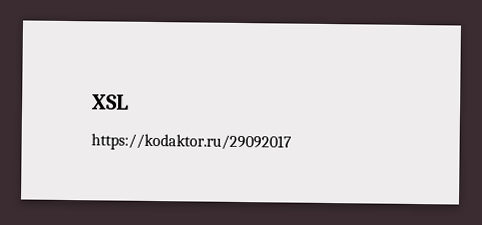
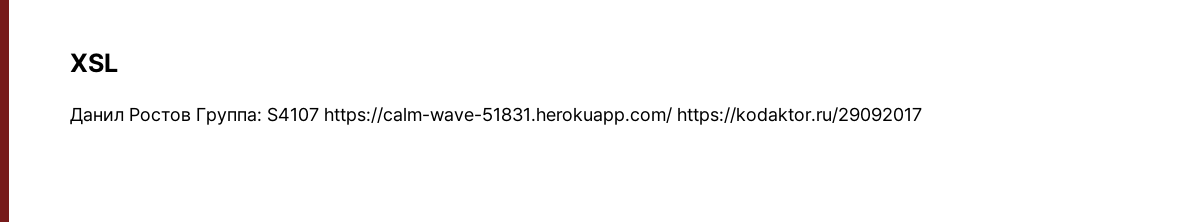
(129, 102) none -> [70,107,672,125] Данил Ростов Группа: S4107 https://calm-wave-51831.herokuapp.com/

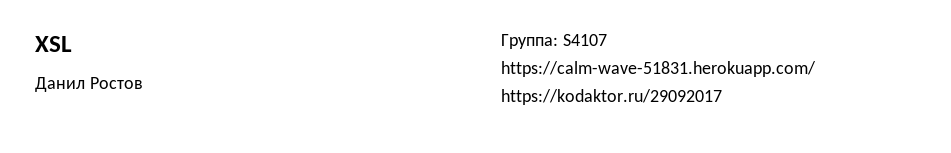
(191, 114) none -> (143, 83) //
(319, 114) none -> (607, 40) //
(672, 116) none -> (816, 69) //

